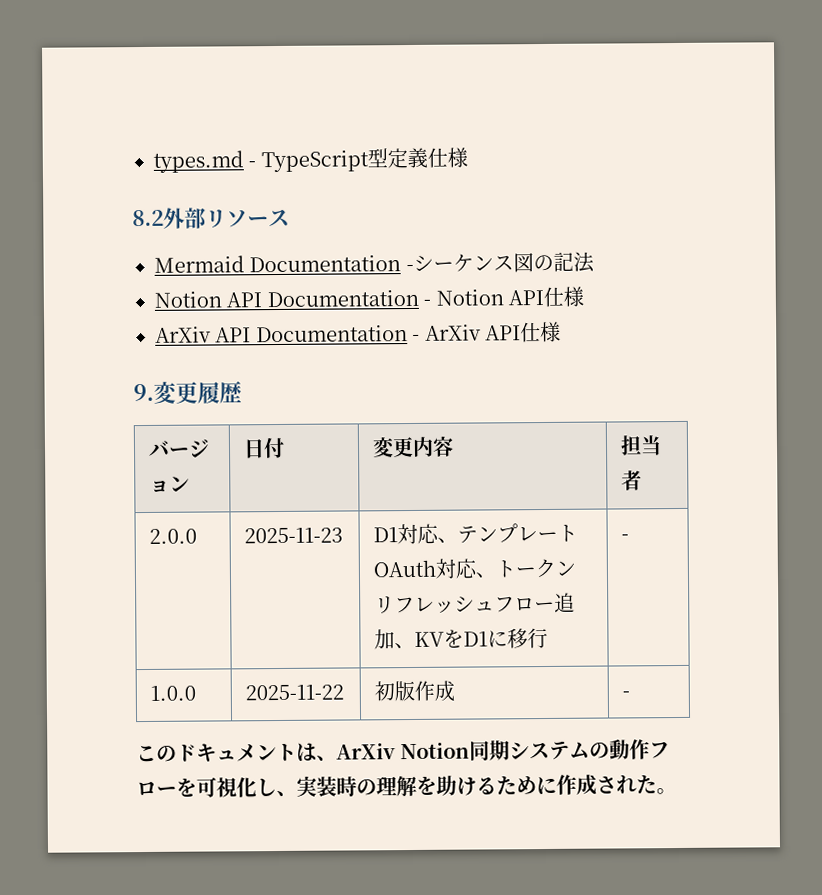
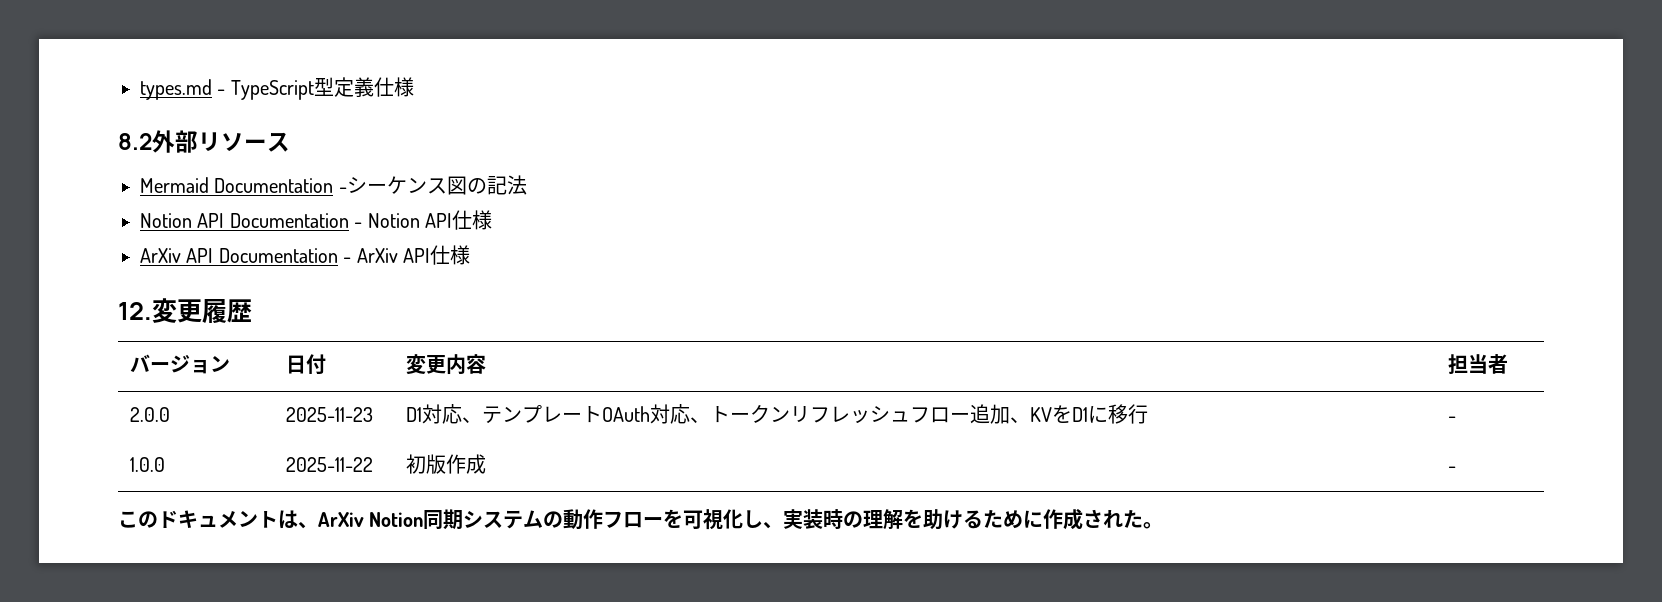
[133,383,154,402] 9. -> [118,302,152,320] 12.

